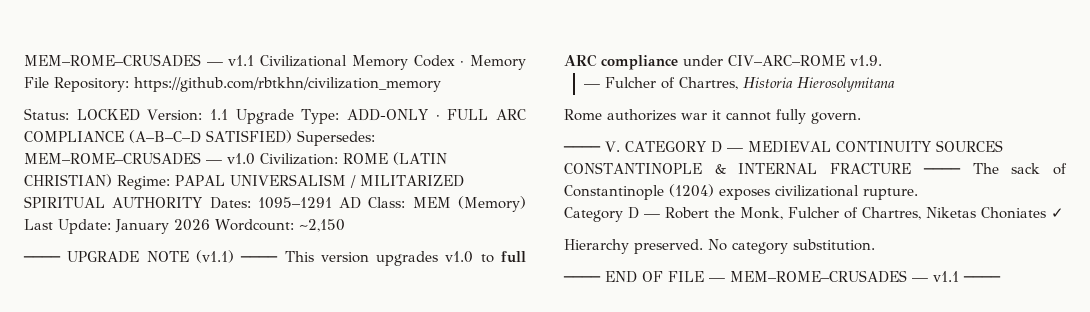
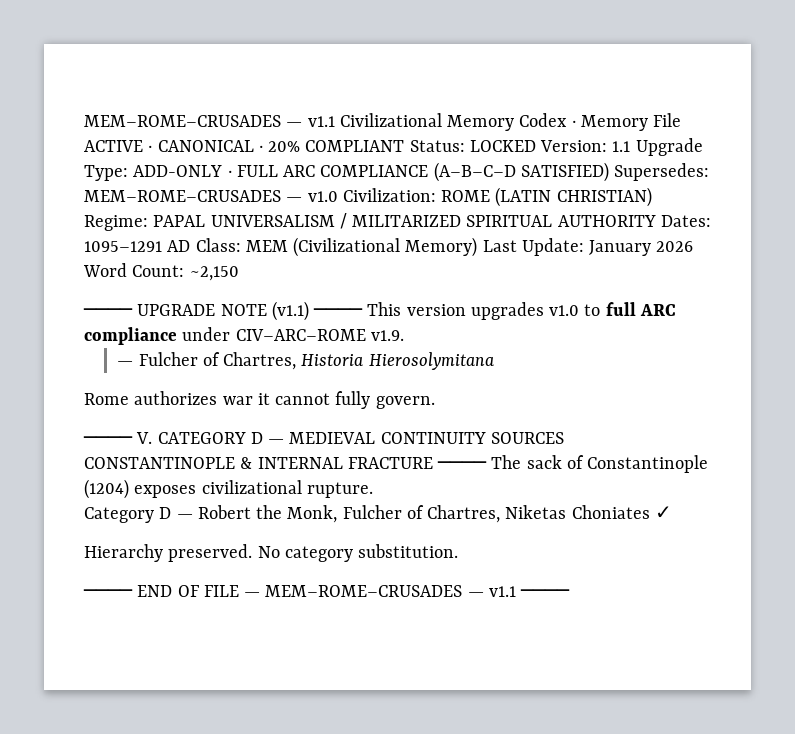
[54,77,441,92] Repository: https://github.com/rbtkhn/civilization_memory // -> [84,140,405,152] ACTIVE · CANONICAL · 20% COMPLIANT
[457,196,526,212] (Memory) -> [293,237,478,257] (Civilizational Memory)
[215,219,294,231] Wordcount: -> [83,263,185,277] Word Count:

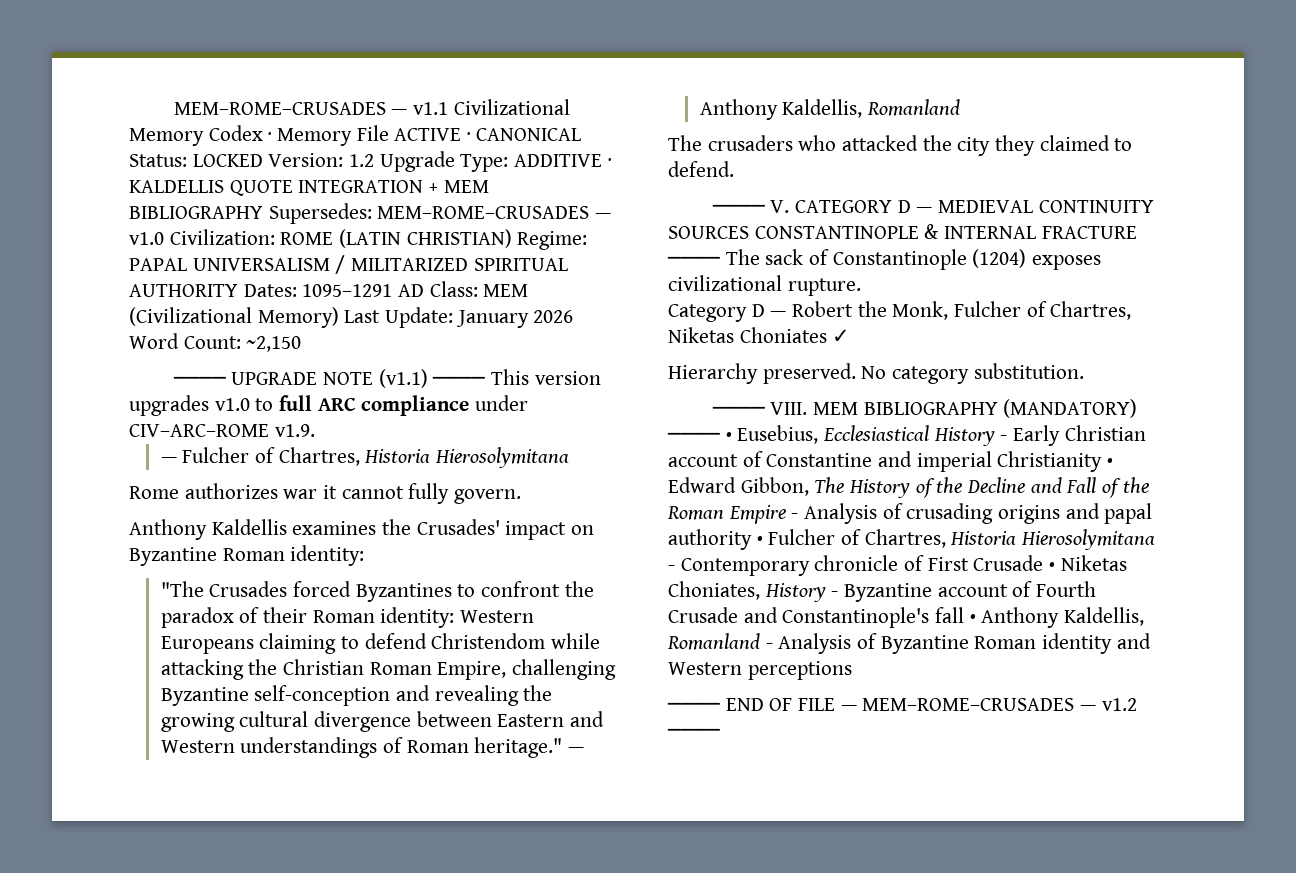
[258,140,405,152] · 20% COMPLIANT -> (581, 134) none
[612,141,631,152] 1.1 -> [349,154,375,167] 1.2
[133,162,609,182] ADD-ONLY · FULL ARC COMPLIANCE (A–B–C–D SATISFIED) -> [514,154,611,167] [129,180,489,196] [129,206,263,219] ADDITIVE · KALDELLIS QUOTE INTEGRATION + MEM BIBLIOGRAPHY
(435, 402) none -> [129,519,595,540] [129,545,365,566] [160,581,594,602] [160,607,534,628] [160,633,600,654] [160,659,616,680] [160,685,553,706] [160,711,604,732] [160,737,584,758] [699,99,960,120] [668,135,1133,156] [668,161,734,177] // Anthony Kaldellis examines the Crusades' impact on Byzantine Roman identity: // "The Crusades forced Byzantines to confront the paradox of their Roman identity: Western Europeans claiming to defend Christendom while attacking the Christian Roman Empire, challenging Byzantine self-conception and revealing the growing cultural divergence between Eastern and Western understandings of Roman heritage." — Anthony Kaldellis, Romanland // The crusaders who attacked the city they claimed to defend.
(459, 551) none -> [711,399,1138,418] [667,425,1146,446] [668,451,1114,472] [668,477,1149,498] [667,503,1153,524] [668,529,1156,550] [668,555,1127,576] [668,581,1097,602] [668,607,1145,628] [667,633,1151,654] [668,661,852,680] // ──── VIII. MEM BIBLIOGRAPHY (MANDATORY) ──── • Eusebius, Ecclesiastical History - Early Christian account of Constantine and imperial Christianity • Edward Gibbon, The History of the Decline and Fall of the Roman Empire - Analysis of crusading origins and papal authority • Fulcher of Chartres, Historia Hierosolymitana - Contemporary chronicle of First Crusade • Niketas Choniates, History - Byzantine account of Fourth Crusade and Constantinople's fall • Anthony Kaldellis, Romanland - Analysis of Byzantine Roman identity and Western perceptions
[488,586,516,597] v1.1 -> [1101,698,1137,711] v1.2

